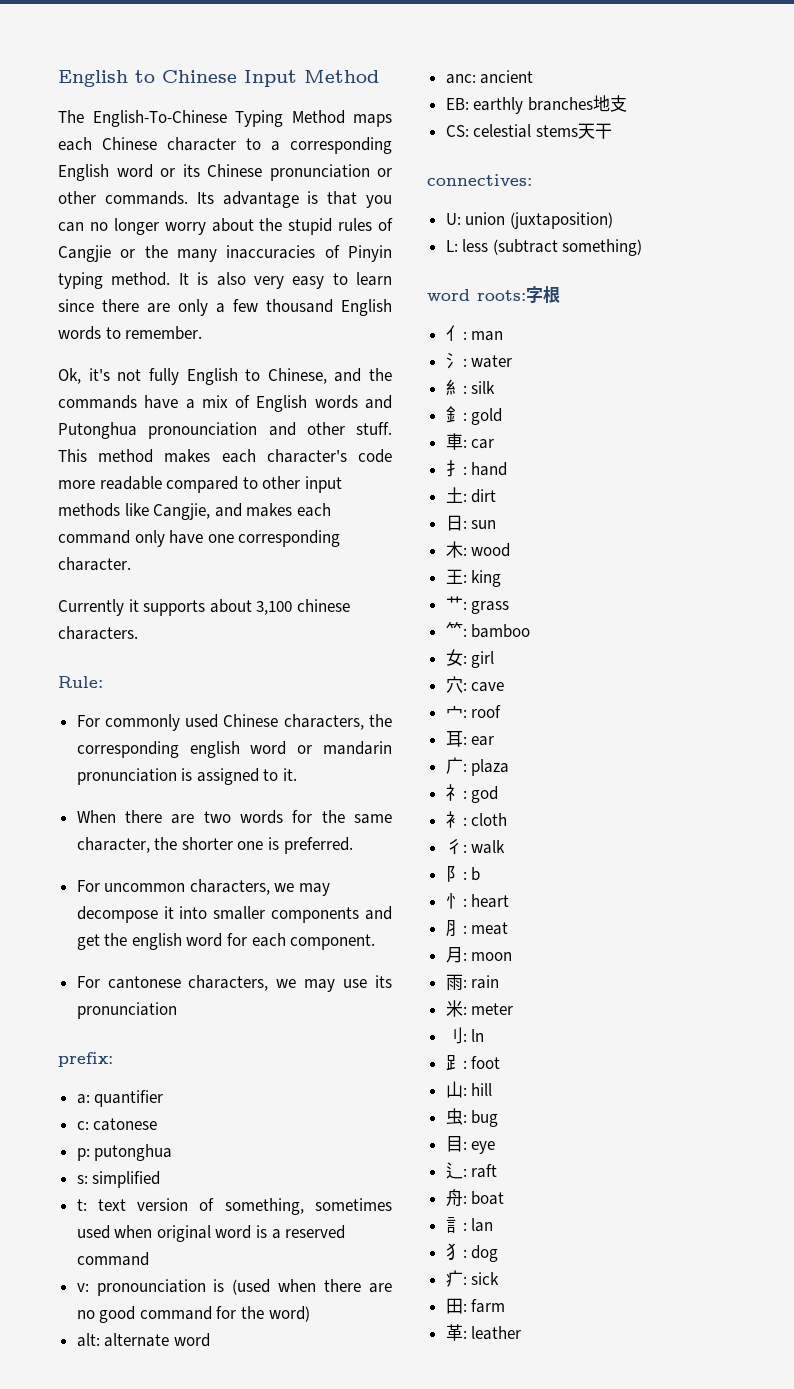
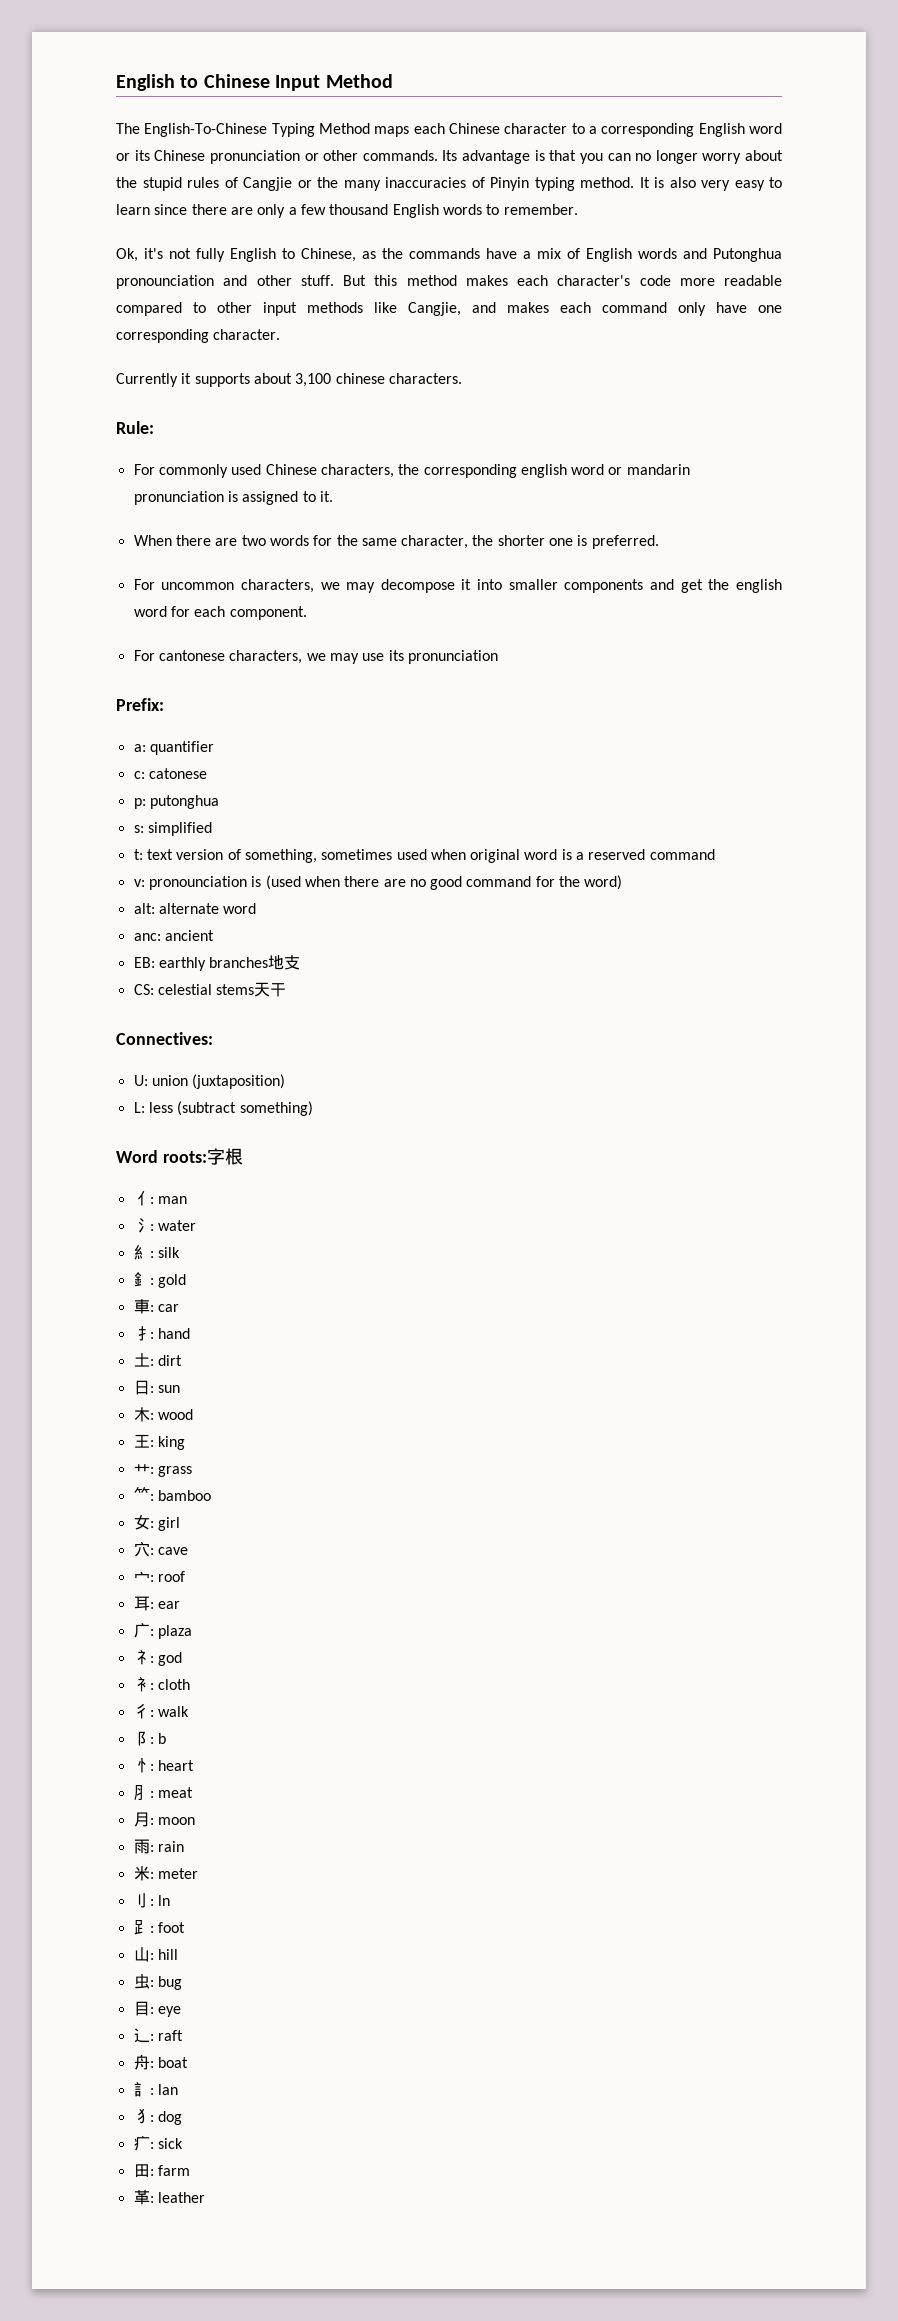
[334,368,362,382] and -> [362,251,376,259] as
[58,449,87,462] This -> [343,275,398,286] But this
[58,1052,113,1067] prefix: -> [116,698,164,711] Prefix:
[427,174,532,186] connectives: -> [116,1032,213,1045] Connectives:
[427,289,470,301] word -> [116,1150,158,1163] Word

